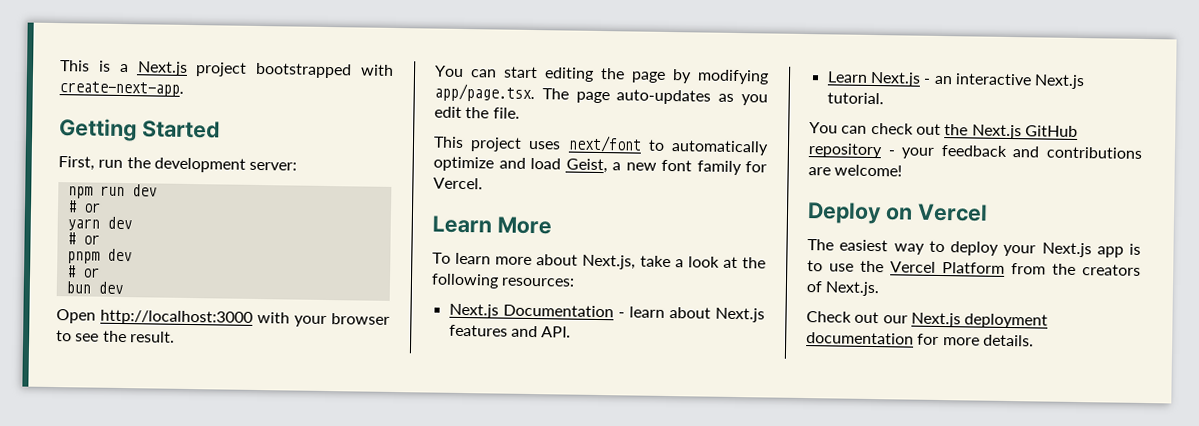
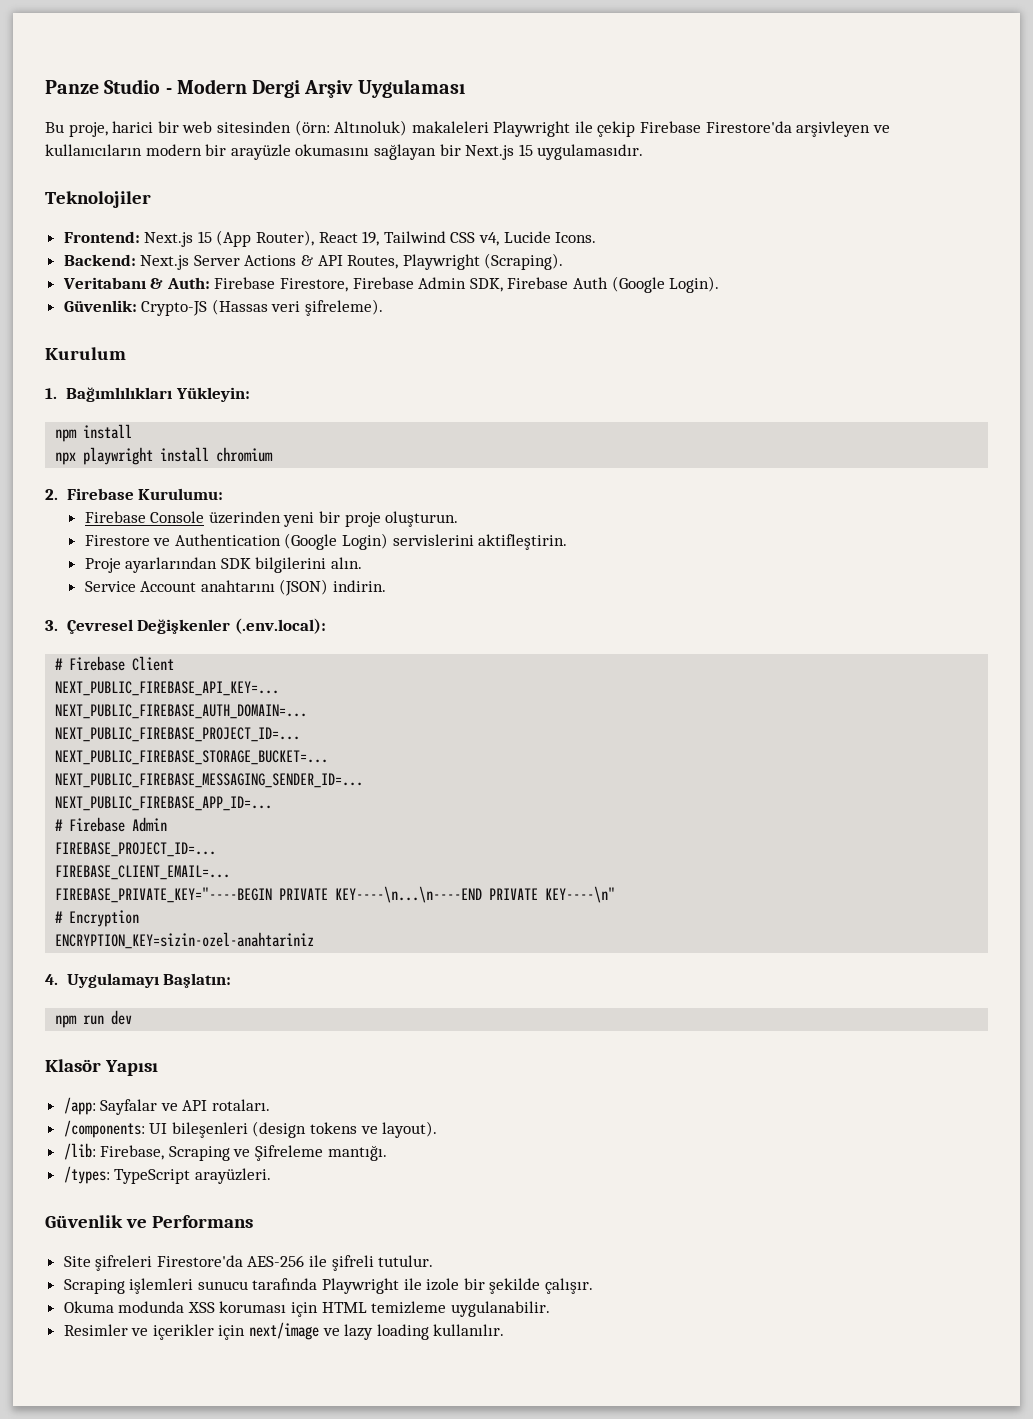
[60,60,394,79] [59,81,184,97] [59,118,220,142] [58,156,298,173] [67,184,157,199] [66,200,101,213] [66,216,132,231] [66,232,100,245] [66,248,132,264] [66,265,100,278] [65,281,123,295] [56,309,390,328] [56,330,175,343] [434,65,769,85] [434,83,768,106] [434,106,520,119] [433,135,769,156] [433,156,767,176] [433,177,483,190] [432,215,552,235] [432,252,766,270] [431,273,576,289] [448,303,765,323] [448,324,572,338] [826,71,1086,90] [826,92,884,105] [809,122,1078,140] [808,143,1143,159] [808,164,903,177] [807,202,988,225] [807,239,1141,258] [807,260,1141,276] [806,281,881,297] [806,311,1049,329] [806,332,1034,347] This is a Next.js project bootstrapped with create-next-app. // Getting Started // First, run the development server: // npm run dev // # or // yarn dev // # or // pnpm dev // # or // bun dev // Open http://localhost:3000 with your browser to see the result. // You can start editing the page by modifying app/page.tsx. The page auto-updates as you edit the file. // This project uses next/font to automatically optimize and load Geist, a new font family for Vercel. // Learn More // To learn more about Next.js, take a look at the following resources: // Next.js Documentation - learn about Next.js features and API. // Learn Next.js - an interactive Next.js tutorial. // You can check out the Next.js GitHub repository - your feedback and contributions are welcome! // Deploy on Vercel // The easiest way to deploy your Next.js app is to use the Vercel Platform from the creators of Next.js. // Check out our Next.js deployment documentation for more details. -> [45,79,465,98] [45,120,890,137] [45,144,644,160] [45,191,151,208] [63,230,597,247] [63,253,564,270] [62,276,720,293] [63,299,384,316] [45,347,126,360] [45,387,250,402] [55,424,133,442] [55,447,274,465] [45,488,224,500] [84,511,459,527] [84,533,568,550] [84,557,363,573] [84,579,387,596] [45,618,326,634] [55,656,175,671] [55,681,280,696] [55,704,308,719] [55,727,301,742] [55,750,329,765] [55,773,364,788] [55,796,273,811] [55,817,168,832] [55,842,217,857] [55,865,231,880] [55,886,616,903] [55,910,140,927] [55,932,315,949] [45,973,232,988] [55,1010,133,1028] [45,1059,158,1076] [63,1097,271,1115] [63,1120,438,1138] [63,1143,387,1161] [63,1166,271,1184] [45,1215,253,1228] [63,1255,434,1271] [63,1278,594,1294] [63,1301,550,1317] [63,1322,505,1340] Panze Studio - Modern Dergi Arşiv Uygulaması // Bu proje, harici bir web sitesinden (örn: Altınoluk) makaleleri Playwright ile çekip Firebase Firestore'da arşivleyen ve kullanıcıların modern bir arayüzle okumasını sağlayan bir Next.js 15 uygulamasıdır. // Teknolojiler // Frontend: Next.js 15 (App Router), React 19, Tailwind CSS v4, Lucide Icons. // Backend: Next.js Server Actions & API Routes, Playwright (Scraping). // Veritabanı & Auth: Firebase Firestore, Firebase Admin SDK, Firebase Auth (Google Login). // Güvenlik: Crypto-JS (Hassas veri şifreleme). // Kurulum // 1. Bağımlılıkları Yükleyin: // npm install // npx playwright install chromium // 2. Firebase Kurulumu: // Firebase Console üzerinden yeni bir proje oluşturun. // Firestore ve Authentication (Google Login) servislerini aktifleştirin. // Proje ayarlarından SDK bilgilerini alın. // Service Account anahtarını (JSON) indirin. // 3. Çevresel Değişkenler (.env.local): // # Firebase Client // NEXT_PUBLIC_FIREBASE_API_KEY=... // NEXT_PUBLIC_FIREBASE_AUTH_DOMAIN=... // NEXT_PUBLIC_FIREBASE_PROJECT_ID=... // NEXT_PUBLIC_FIREBASE_STORAGE_BUCKET=... // NEXT_PUBLIC_FIREBASE_MESSAGING_SENDER_ID=... // NEXT_PUBLIC_FIREBASE_APP_ID=... // # Firebase Admin // FIREBASE_PROJECT_ID=... // FIREBASE_CLIENT_EMAIL=... // FIREBASE_PRIVATE_KEY="----BEGIN PRIVATE KEY----\n...\n----END PRIVATE KEY----\n" // # Encryption // ENCRYPTION_KEY=sizin-ozel-anahtariniz // 4. Uygulamayı Başlatın: // npm run dev // Klasör Yapısı // /app: Sayfalar ve API rotaları. // /components: UI bileşenleri (design tokens ve layout). // /lib: Firebase, Scraping ve Şifreleme mantığı. // /types: TypeScript arayüzleri. // Güvenlik ve Performans // Site şifreleri Firestore'da AES-256 ile şifreli tutulur. // Scraping işlemleri sunucu tarafında Playwright ile izole bir şekilde çalışır. // Okuma modunda XSS koruması için HTML temizleme uygulanabilir. // Resimler ve içerikler için next/image ve lazy loading kullanılır.

